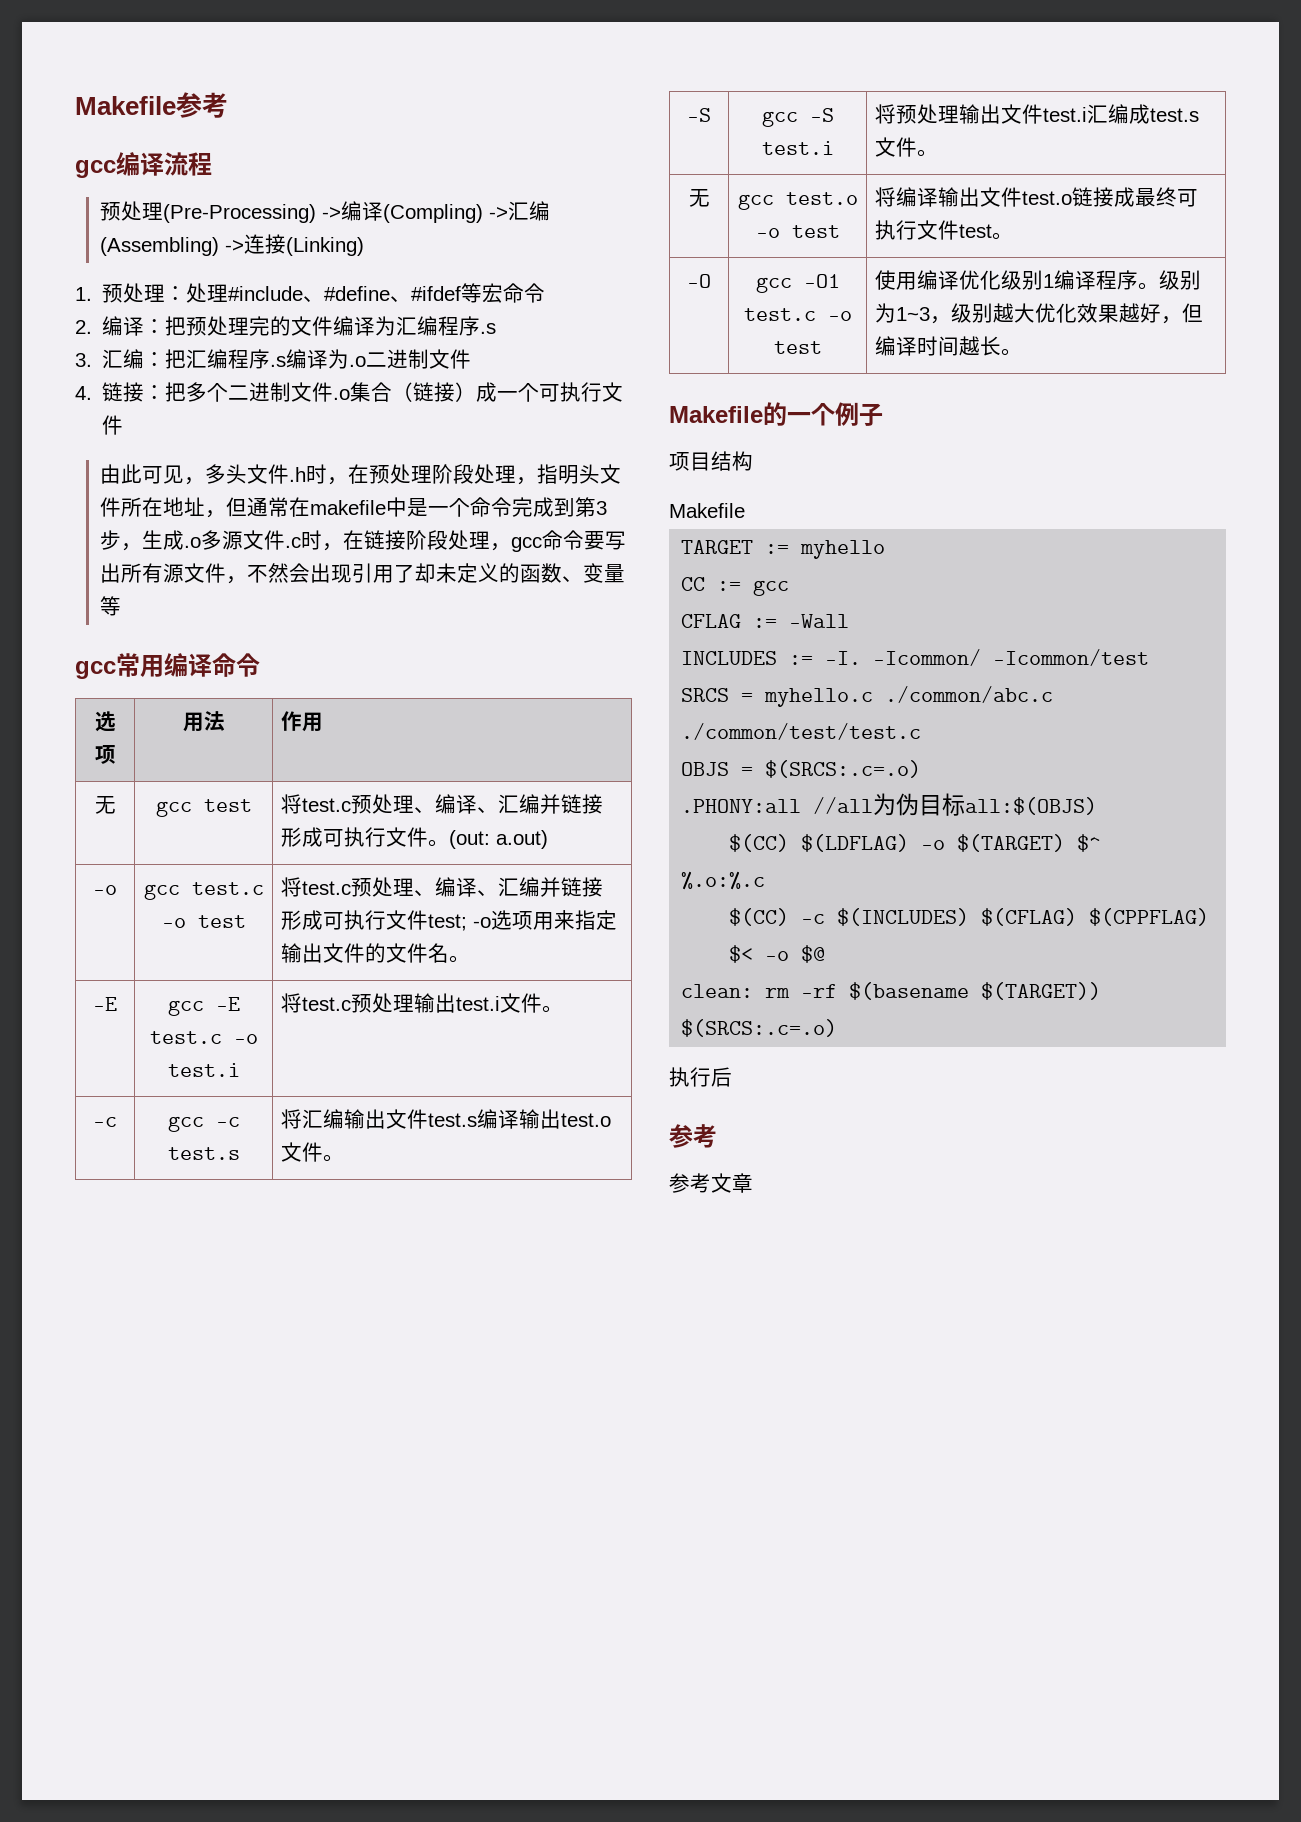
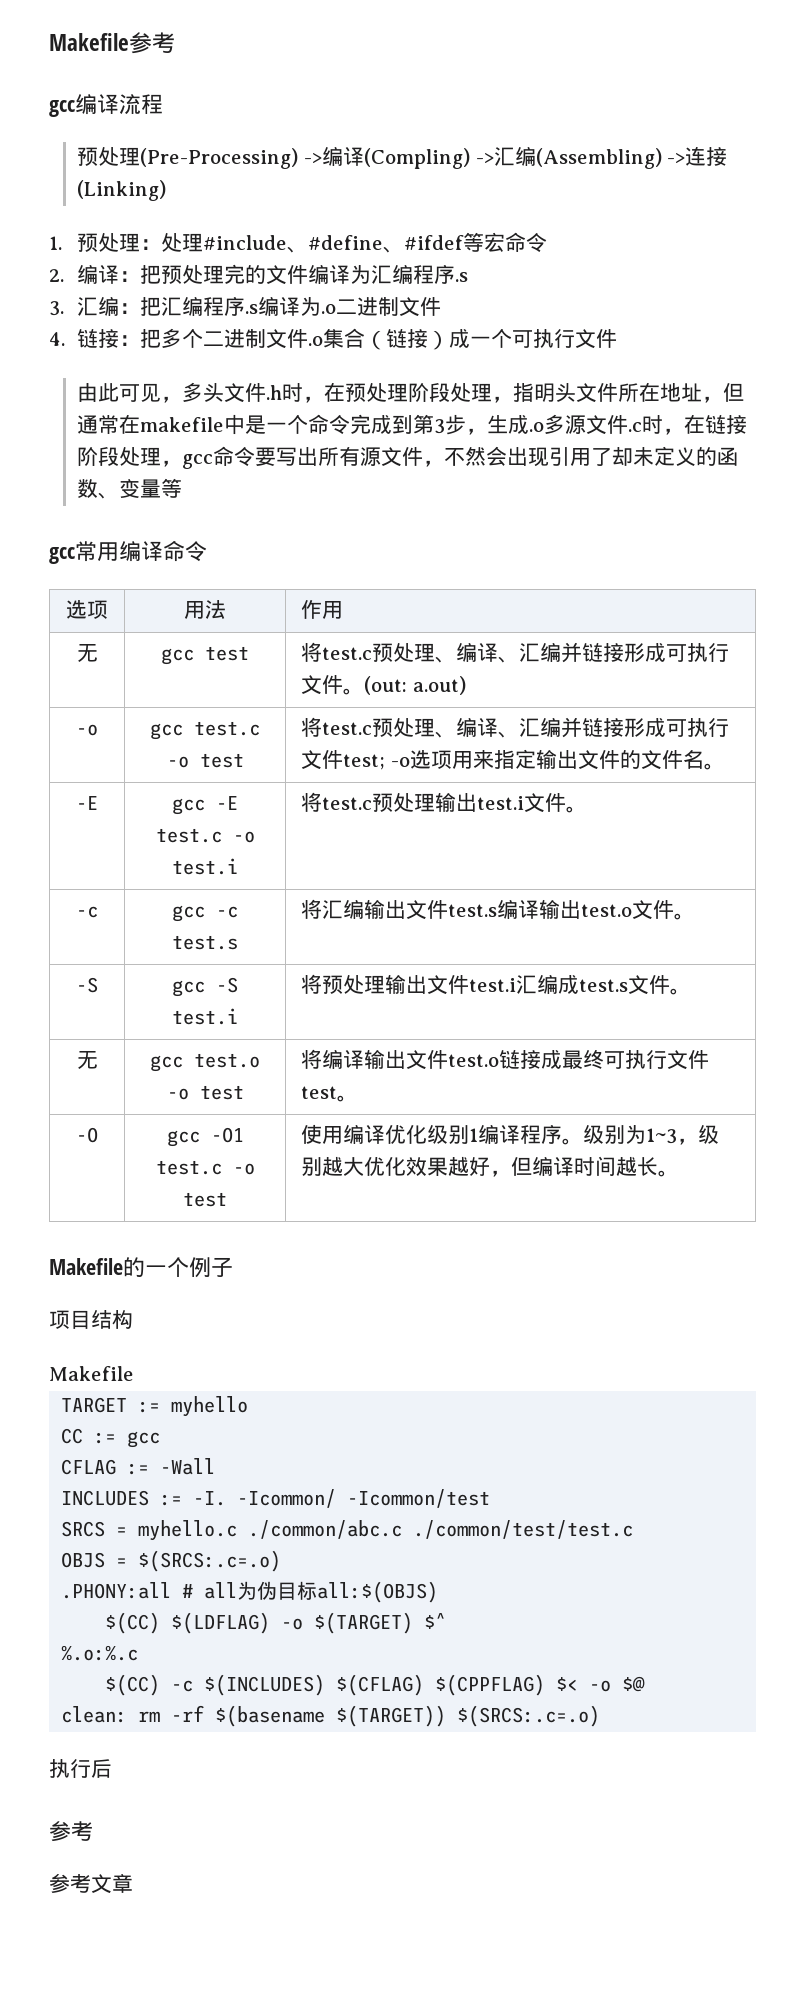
[813,797,874,814] //all -> [182,1582,238,1599] # all

